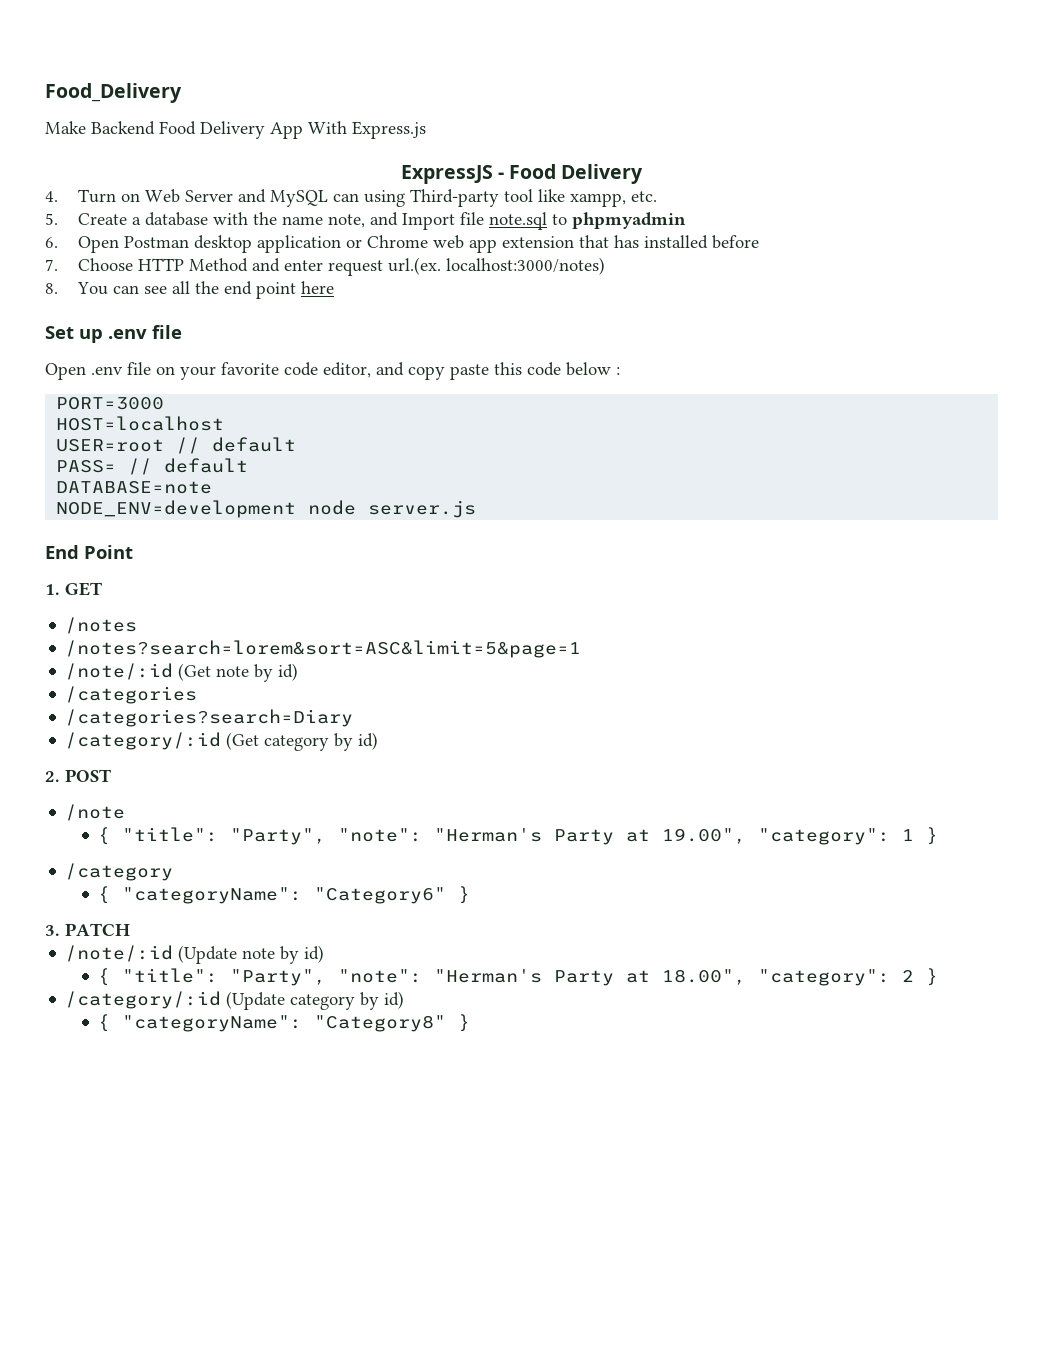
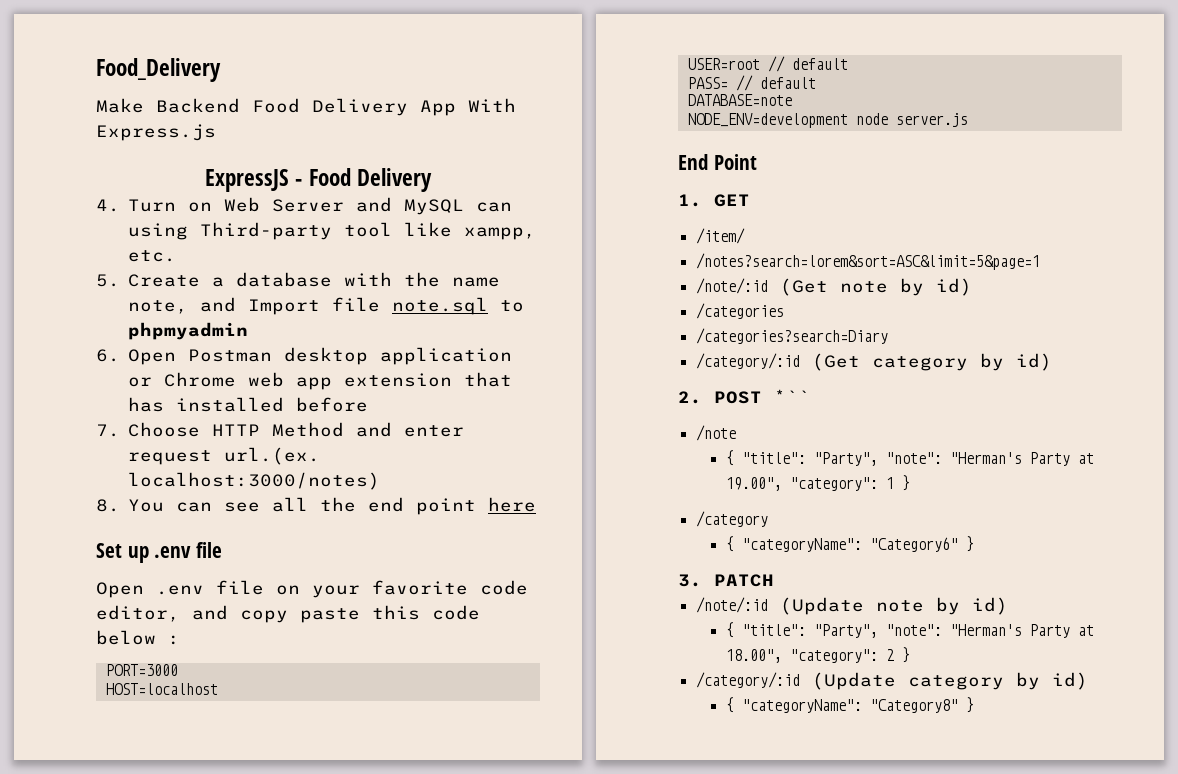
[65,617,138,634] /notes -> [696,228,746,244] /item/
(111, 775) none -> [774,389,810,403] *``

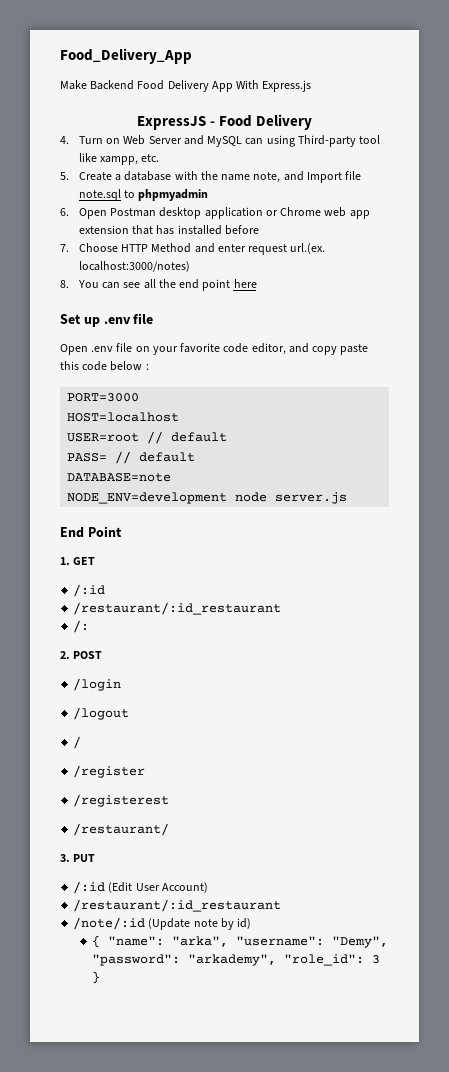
[96,58,221,82] Food_Delivery -> [60,48,192,64] Food_Delivery_App
[696,228,746,244] [696,253,1041,270] [696,278,973,296] [696,303,785,319] [696,328,889,344] [696,353,1053,371] [678,389,810,404] [696,425,737,441] [725,450,1094,466] [725,475,910,491] [696,511,769,527] [725,536,974,552] [678,574,774,587] /item/ // /notes?search=lorem&sort=ASC&limit=5&page=1 // /note/:id (Get note by id) // /categories // /categories?search=Diary // /category/:id (Get category by id) // 2. POST *`` // /note // { "title": "Party", "note": "Herman's Party at 19.00", "category": 1 } // /category // { "categoryName": "Category6" } // 3. PATCH -> [73,584,106,597] [73,602,282,615] [73,620,90,633] [60,651,103,659] [73,678,122,691] [73,707,130,720] [73,736,82,749] [73,765,146,778] [73,794,170,807] [73,823,170,836] [60,854,96,862] [73,881,208,894] [73,899,282,912] /:id // /restaurant/:id_restaurant // /: // 2. POST // /login // /logout // / // /register // /registerest // /restaurant/ // 3. PUT // /:id (Edit User Account) // /restaurant/:id_restaurant
[741,624,1094,638] [725,647,910,663] [696,672,1089,690] [725,697,958,713] "title": "Party", "note": "Herman's Party at 18.00", "category": 2 } // /category/:id (Update category by id) // { "categoryName": "Category8" -> [108,936,389,948] [92,954,381,966] "name": "arka", "username": "Demy", "password": "arkademy", "role_id": 3

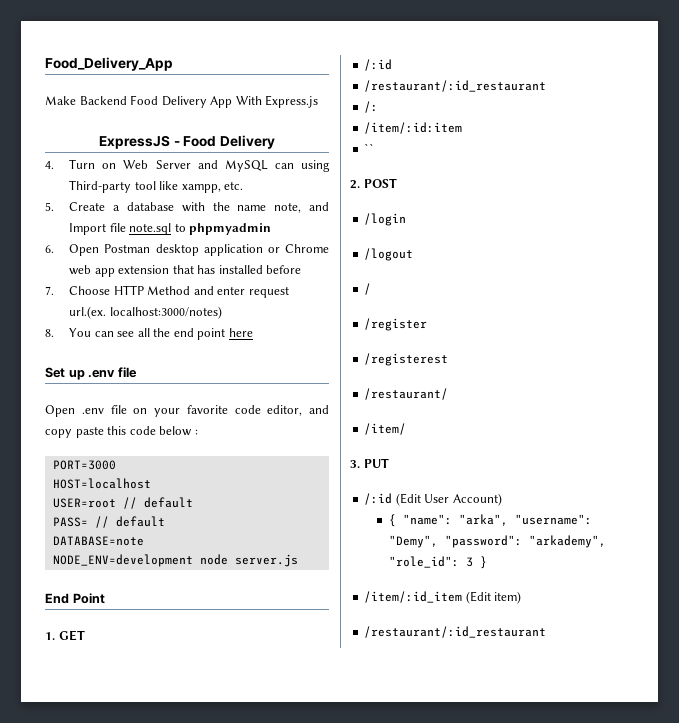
(90, 626) none -> [364,122,463,134] [364,143,375,153] // /item/:id:item // ``
(170, 829) none -> [364,423,407,435] // /item/
[73,899,282,912] [73,917,252,930] // /restaurant/:id_restaurant // /note/:id (Update note by id) -> (502, 499) none
(101, 977) none -> [364,591,522,604] [364,626,547,638] // /item/:id_item (Edit item) // /restaurant/:id_restaurant

